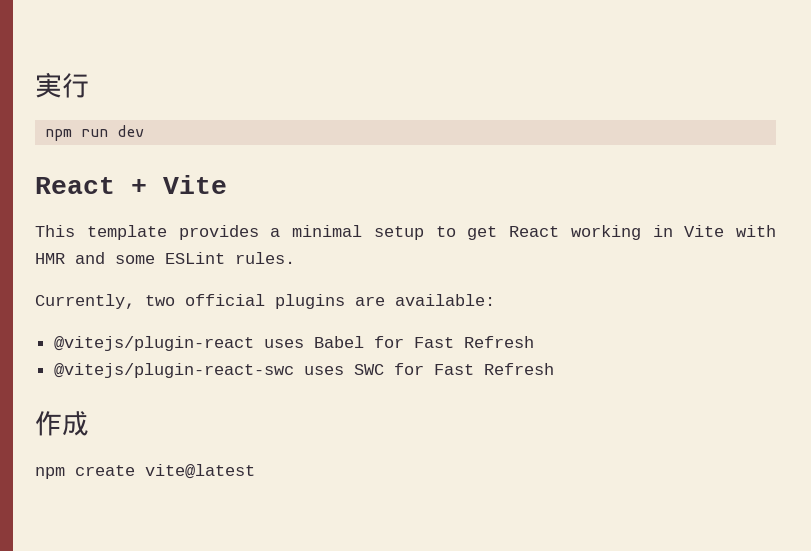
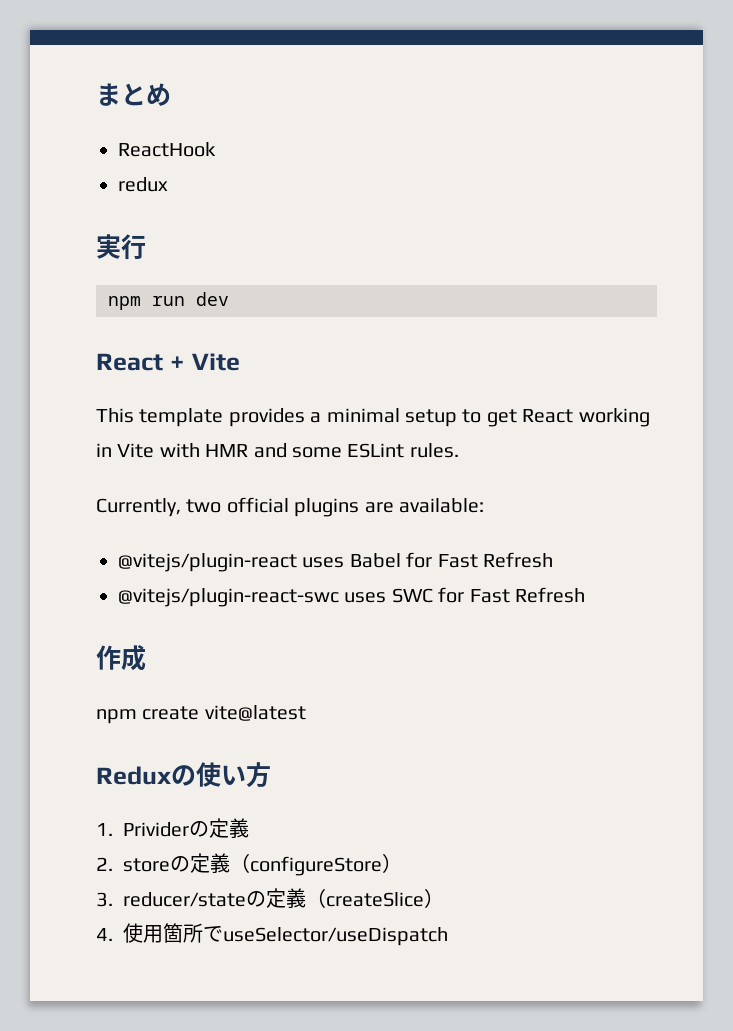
(35, 85) none -> [96,83,171,106] [118,142,216,157] [118,177,168,192] まとめ // ReactHook // redux //
(255, 471) none -> [96,762,271,788] [96,818,249,838] [96,853,402,876] [96,888,444,908] [96,923,448,946] // Reduxの使い方 // 1. Prividerの定義 // 2. storeの定義（configureStore） // 3. reducer/stateの定義（createSlice） // 4.使用箇所でuseSelector/useDispatch

